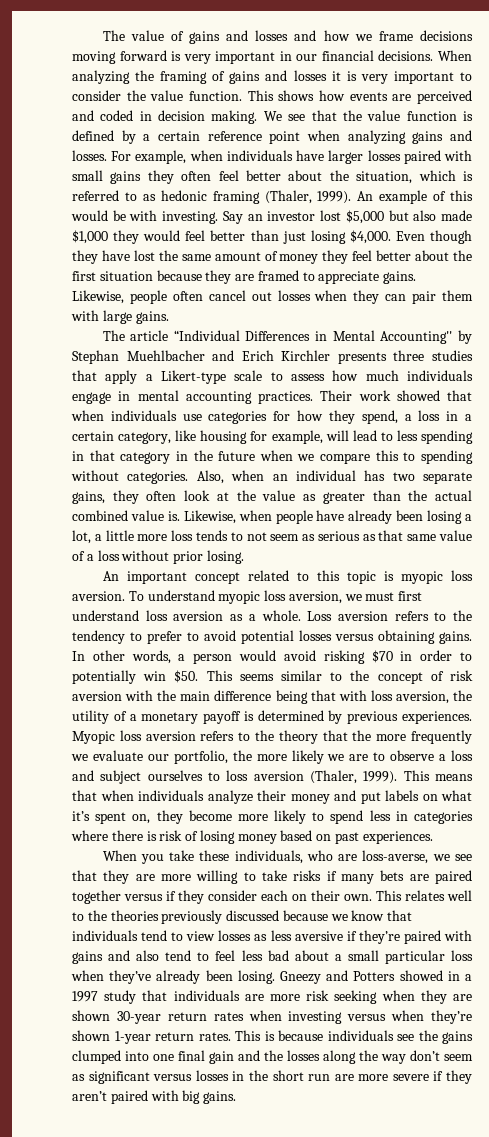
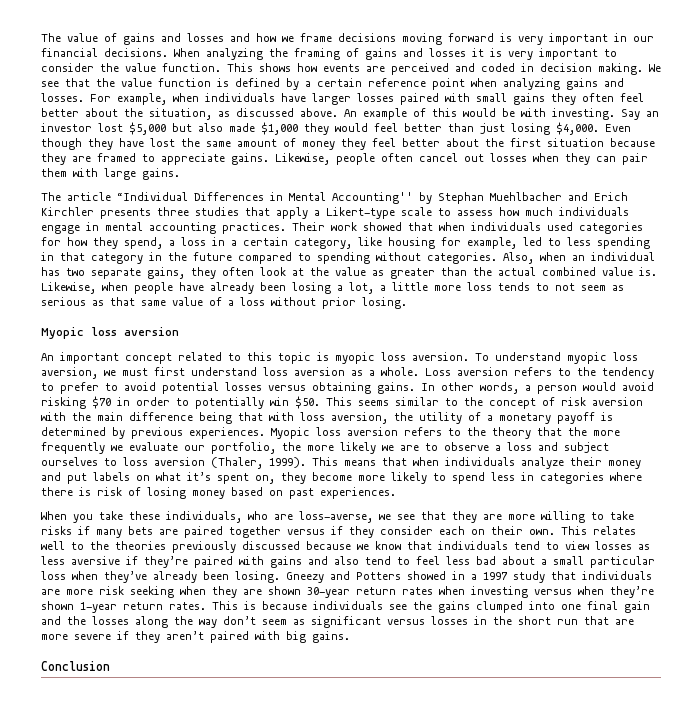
[418,170,473,181] [72,190,352,204] which is referred to as hedonic framing (Thaler, 1999). -> [218,108,338,117] as discussed above.
[182,414,202,421] use -> [547,222,573,231] used
[325,430,377,441] will lead -> [523,237,542,246] led
[259,450,399,464] when we compare this -> [238,252,292,264] compared
(244, 557) none -> [41,327,179,339] // Myopic loss aversion
(331, 1077) none -> [584,616,609,625] that
(237, 1097) none -> [41,661,110,671] // Conclusion

